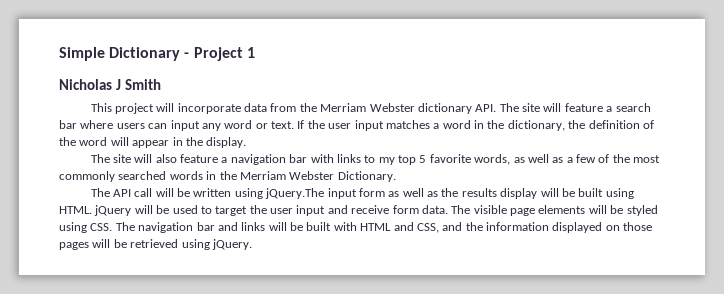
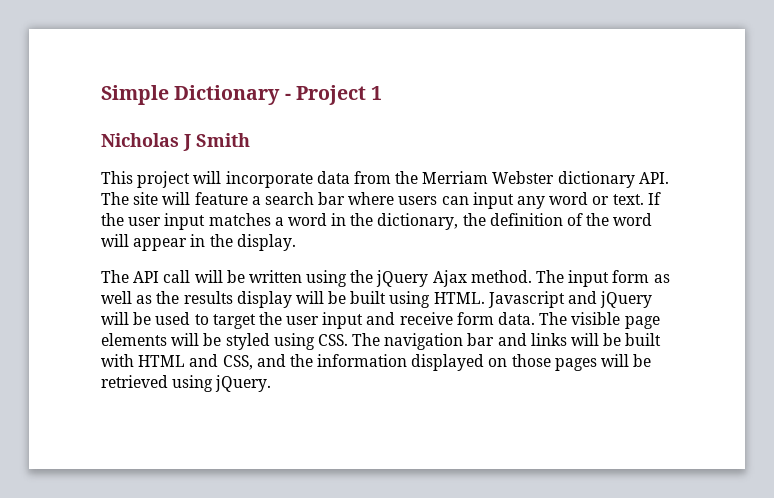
[90,154,661,165] [59,171,396,182] // The site will also feature a navigation bar with links to my top 5 favorite words, as well as a few of the most commonly searched words in the Merriam Webster Dictionary. -> (296, 242) none
[265,188,325,199] jQuery.The -> [350,270,565,287] the jQuery Ajax method. The
(92, 210) none -> [487,291,598,308] Javascript and

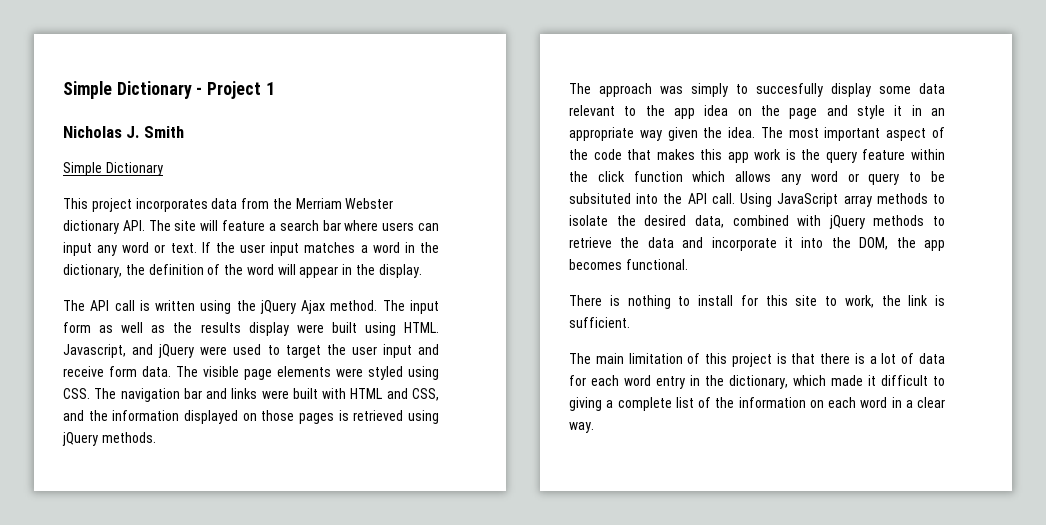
[183,134,191,151] J -> [126,126,140,138] J.
(250, 140) none -> [63,162,163,176] // Simple Dictionary
[193,171,313,188] will incorporate -> [135,198,208,212] incorporates
[194,270,245,283] will be -> [139,300,150,311] is
[295,291,347,304] will be -> [296,324,324,333] were
[487,291,565,308] Javascript -> [63,344,126,358] Javascript,
[101,312,152,325] will be -> [200,346,228,355] were
[171,333,222,346] will be -> [336,368,363,377] were
[571,333,622,346] will be -> [261,390,289,399] were
[601,354,652,367] [101,375,272,392] will be retrieved using jQuery. -> [338,410,440,424] [62,432,156,446] [569,83,945,97] [569,105,945,119] [569,127,945,141] [569,149,945,163] [569,171,945,185] [569,193,945,207] [569,215,945,229] [569,237,945,251] [569,259,688,270] [569,295,945,309] [569,317,630,328] [569,353,945,367] [569,375,945,389] [569,397,945,411] [569,422,594,433] is retrieved using jQuery methods. // The approach was simply to succesfully display some data relevant to the app idea on the page and style it in an appropriate way given the idea. The most important aspect of the code that makes this app work is the query feature within the click function which allows any word or query to be subsituted into the API call. Using JavaScript array methods to isolate the desired data, combined with jQuery methods to retrieve the data and incorporate it into the DOM, the app becomes functional. // There is nothing to install for this site to work, the link is sufficient. // The main limitation of this project is that there is a lot of data for each word entry in the dictionary, which made it difficult to giving a complete list of the information on each word in a clear way.

